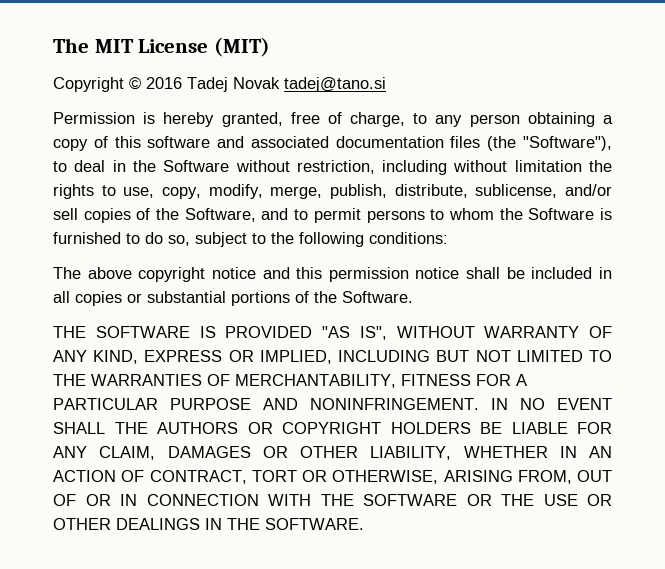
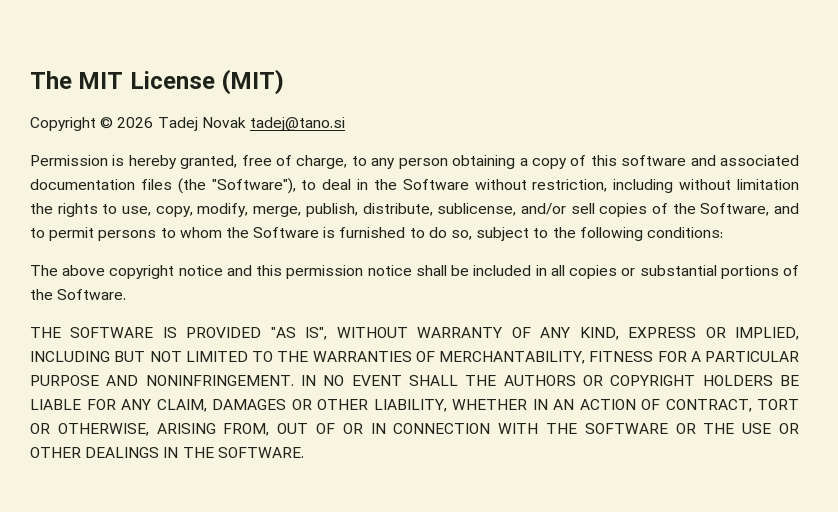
[146,77,182,89] 2016 -> [117,117,154,128] 2026

